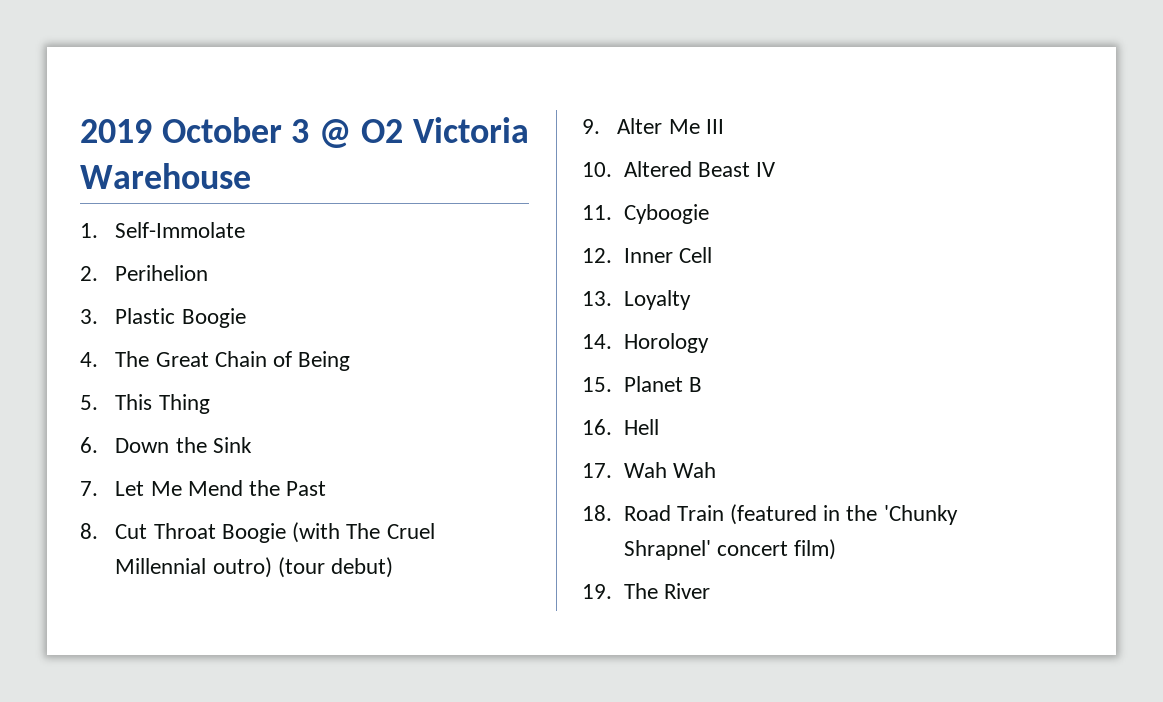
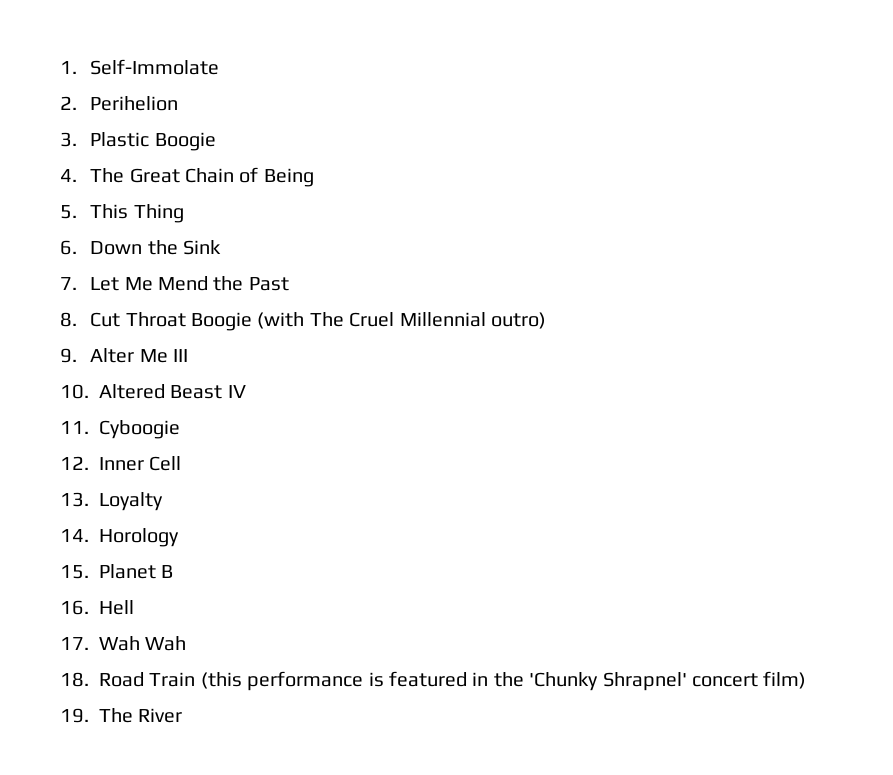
[80,117,529,148] [80,163,251,189] 2019 October 3 @ O2 Victoria Warehouse // -> (60, 67) none
[277,557,394,578] (tour debut) -> (546, 320) none
[729,504,817,525] (featured -> [200,671,467,691] (this performance is featured

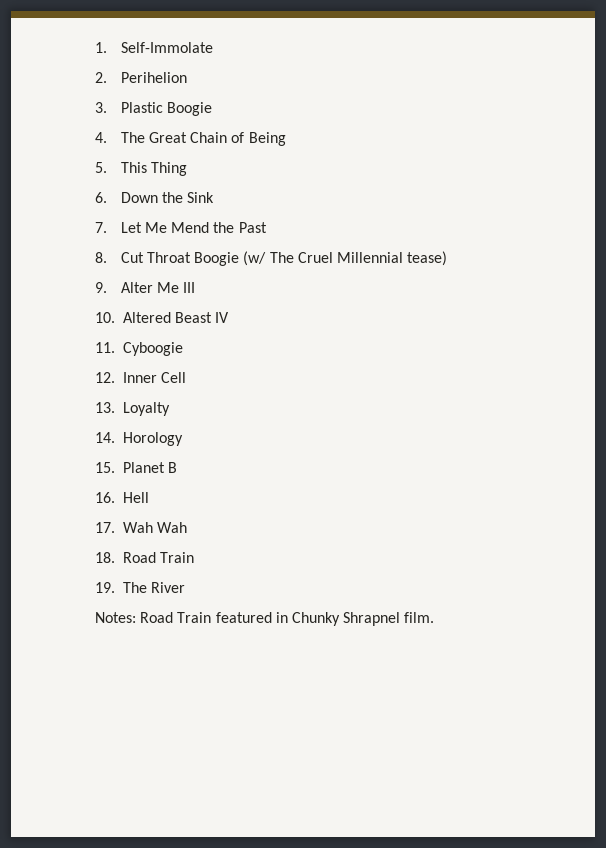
[257,312,305,329] (with -> [243,251,267,266] (w/
[490,312,546,329] outro) -> [407,251,448,266] tease)
[200,671,807,691] [60,708,183,723] (this performance is featured in the 'Chunky Shrapnel' concert film) // 19. The River -> [95,582,185,593] [95,612,435,626] // 19. The River // Notes: Road Train featured in Chunky Shrapnel film.

